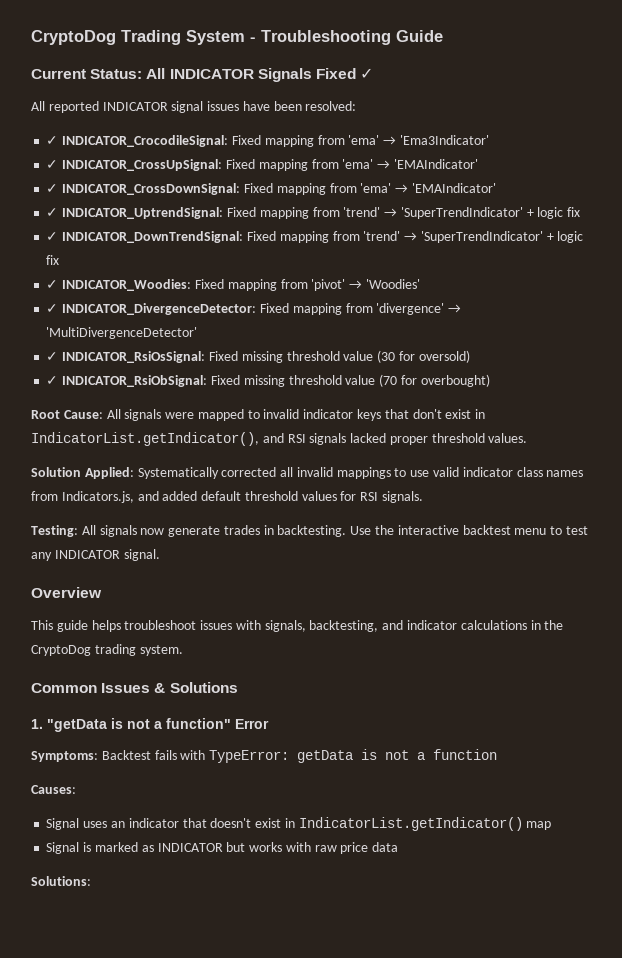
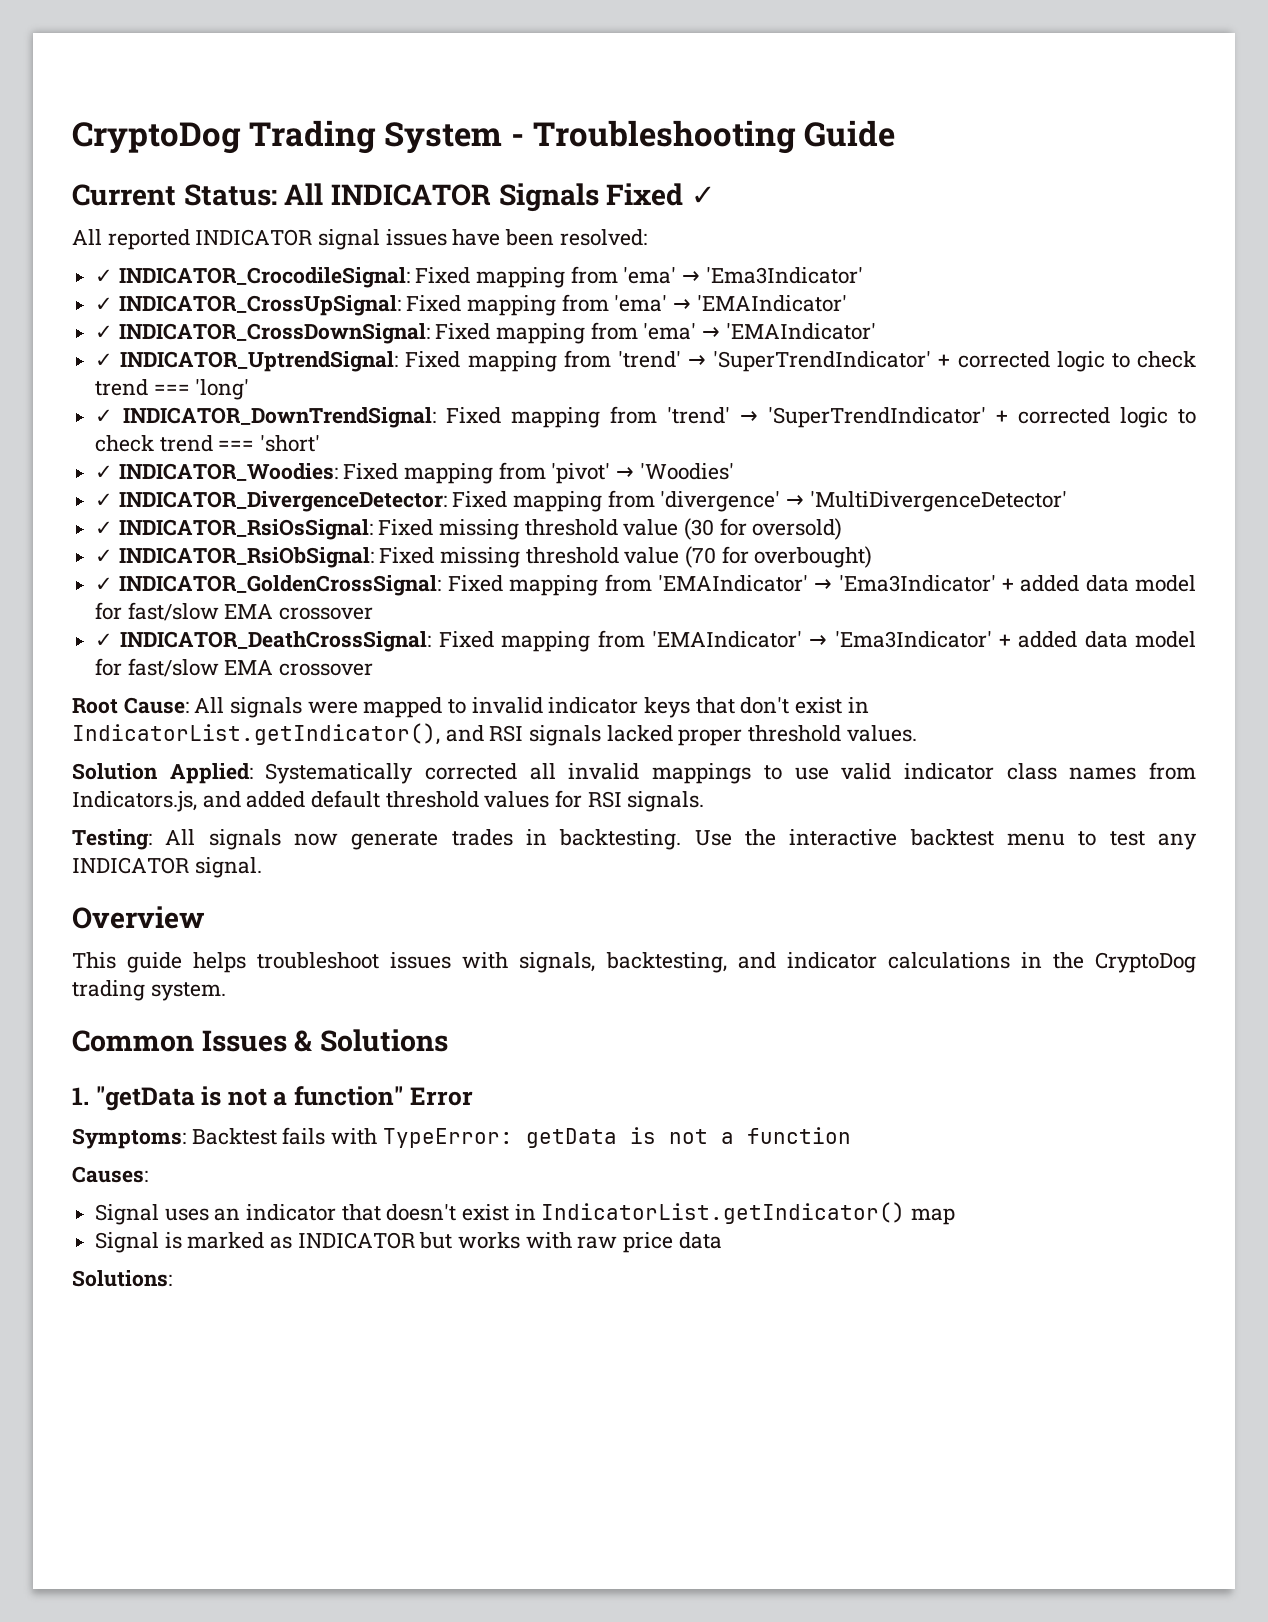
[537,207,581,219] logic fix -> [957,351,1196,372] [95,379,250,400] corrected logic to check trend === 'long'
[557,231,584,243] [46,255,60,265] logic fix -> [1018,407,1196,428] [95,435,321,452] corrected logic to check trend === 'short'
(490, 380) none -> [95,574,1197,596] [95,602,374,621] [95,630,1197,652] [95,658,374,677] // ✓ INDICATOR_GoldenCrossSignal: Fixed mapping from 'EMAIndicator' → 'Ema3Indicator' + added data model for fast/slow EMA crossover // ✓ INDICATOR_DeathCrossSignal: Fixed mapping from 'EMAIndicator' → 'Ema3Indicator' + added data model for fast/slow EMA crossover

